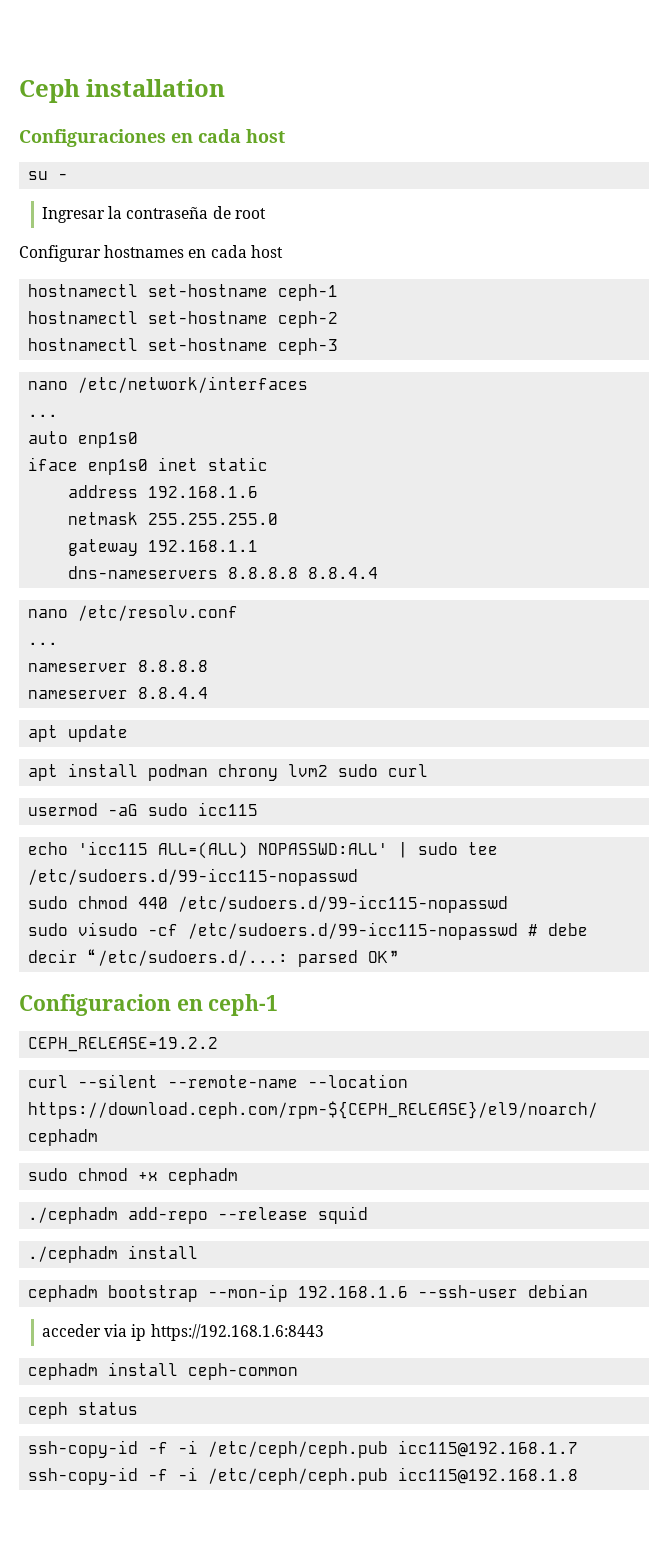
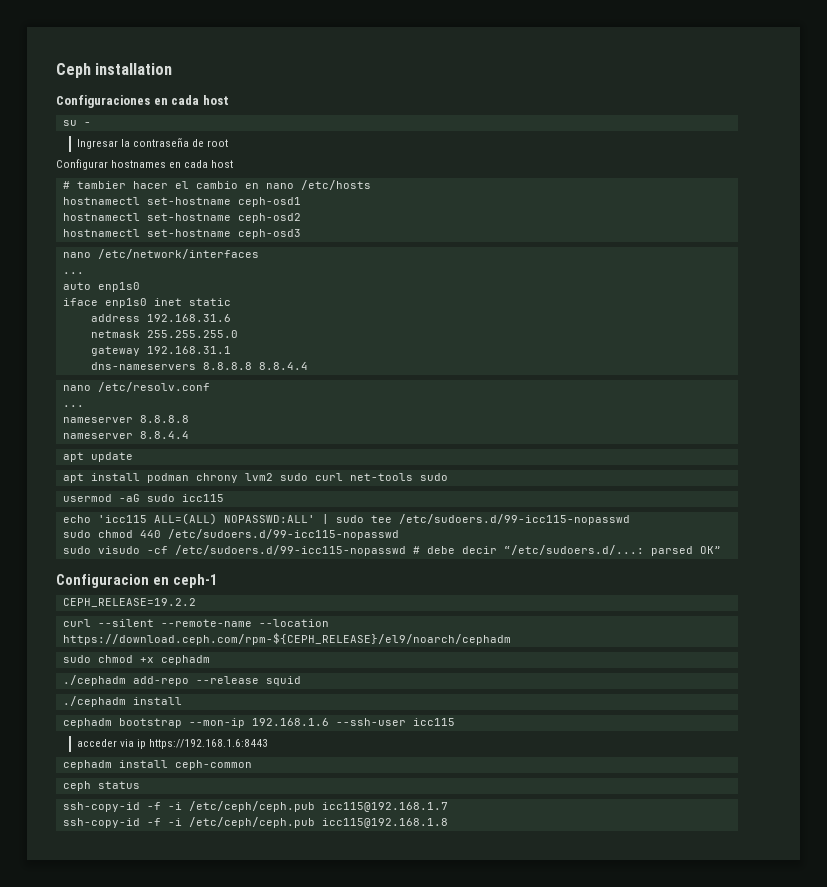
[28,284,339,301] [28,311,339,328] [28,338,339,355] hostnamectl set-hostname ceph-1 // hostnamectl set-hostname ceph-2 // hostnamectl set-hostname ceph-3 -> [62,180,371,190] [62,197,301,207] [62,213,301,223] [62,229,301,239] # tambier hacer el cambio en nano /etc/hosts // hostnamectl set-hostname ceph-osd1 // hostnamectl set-hostname ceph-osd2 // hostnamectl set-hostname ceph-osd3
[148,486,259,498] 192.168.1.6 -> [146,314,231,322] 192.168.31.6
[148,540,259,552] 192.168.1.1 -> [146,346,231,354] 192.168.31.1
(429, 770) none -> [349,473,448,481] net-tools sudo
[528,1284,589,1298] debian -> [412,718,455,726] icc115

